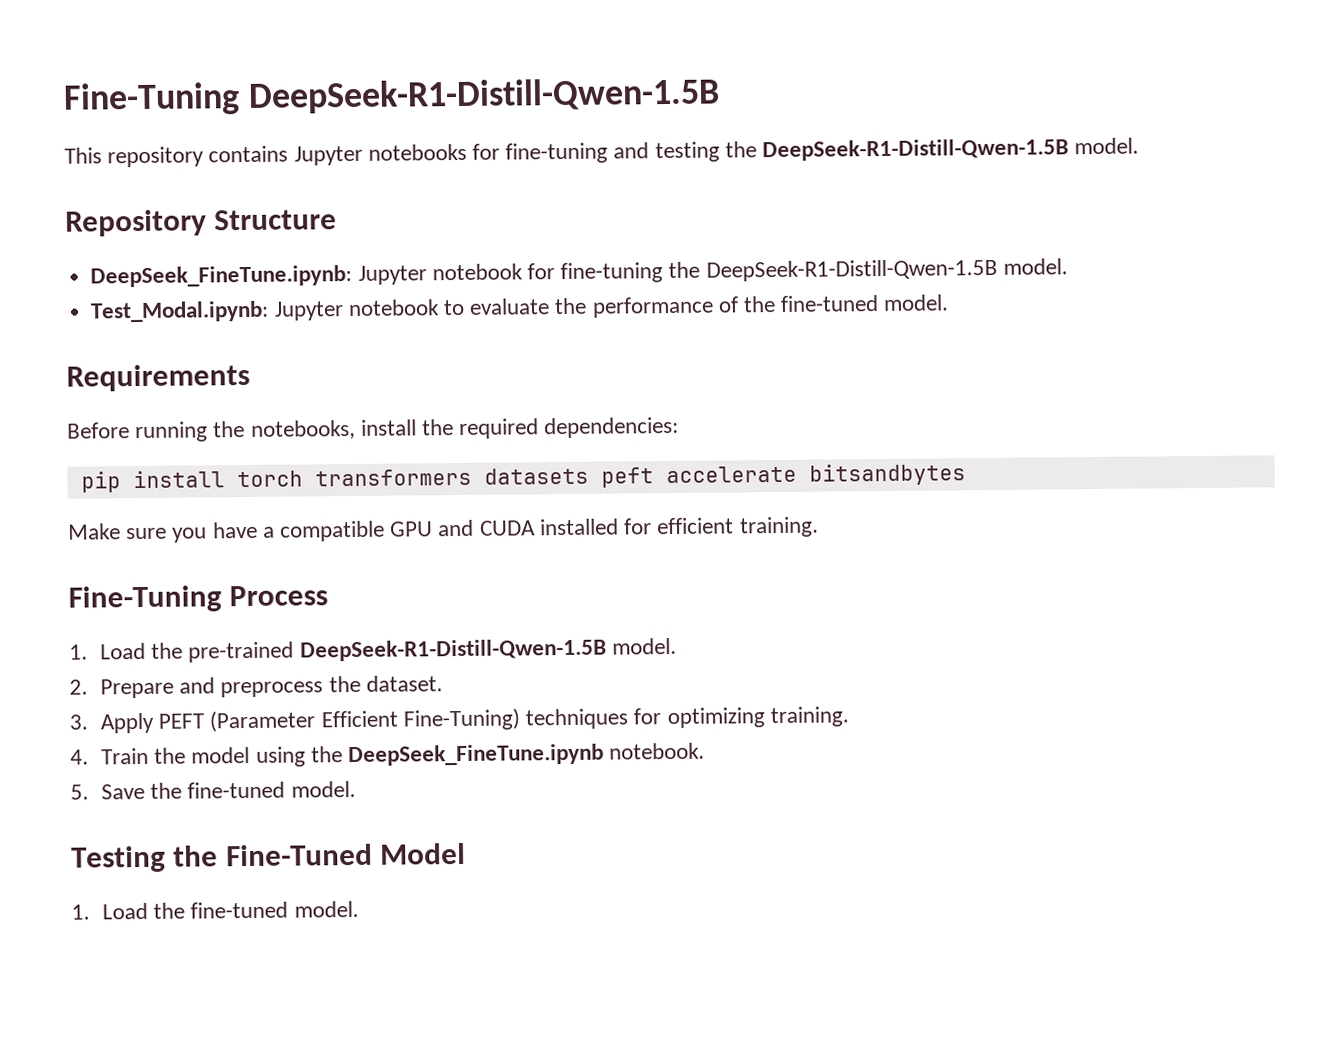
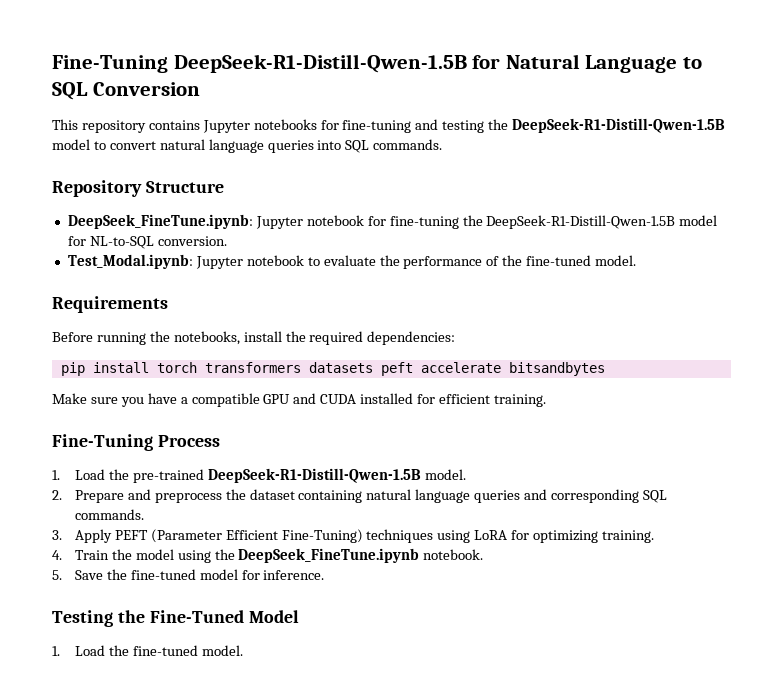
(720, 95) none -> [472,54,702,73] [52,82,200,100] for Natural Language to SQL Conversion
[1074,137,1140,155] model. -> [52,139,443,153] model to convert natural language queries into SQL commands.
[1002,258,1068,275] model. -> [679,215,718,226] [67,236,227,249] model for NL-to-SQL conversion.
[365,675,443,692] dataset. -> [249,489,667,503] [74,509,144,520] dataset containing natural language queries and corresponding SQL commands.
(629, 719) none -> [437,530,508,543] using LoRA
[290,780,356,798] model. -> [199,569,325,580] model for inference.

